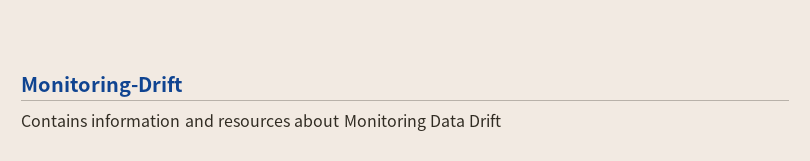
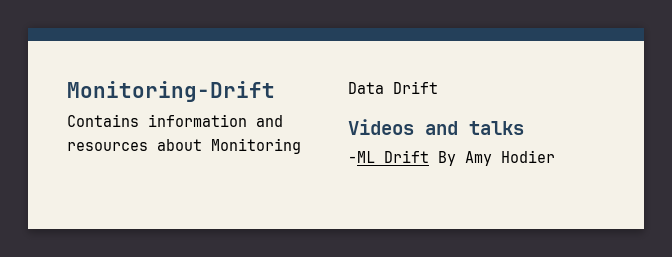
(502, 120) none -> [348,119,524,135] [348,150,555,166] // Videos and talks // -ML Drift By Amy Hodier

